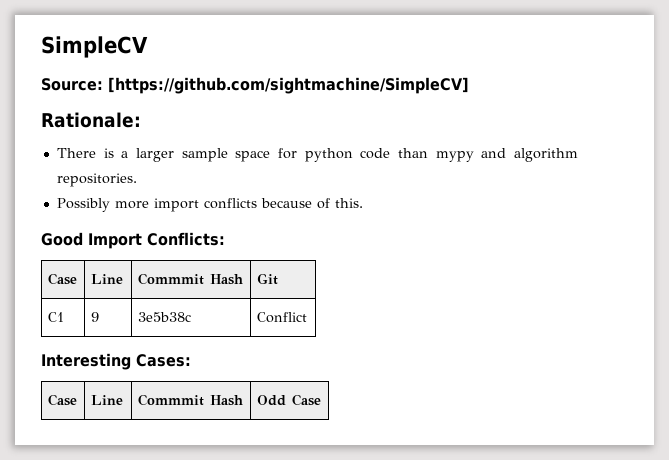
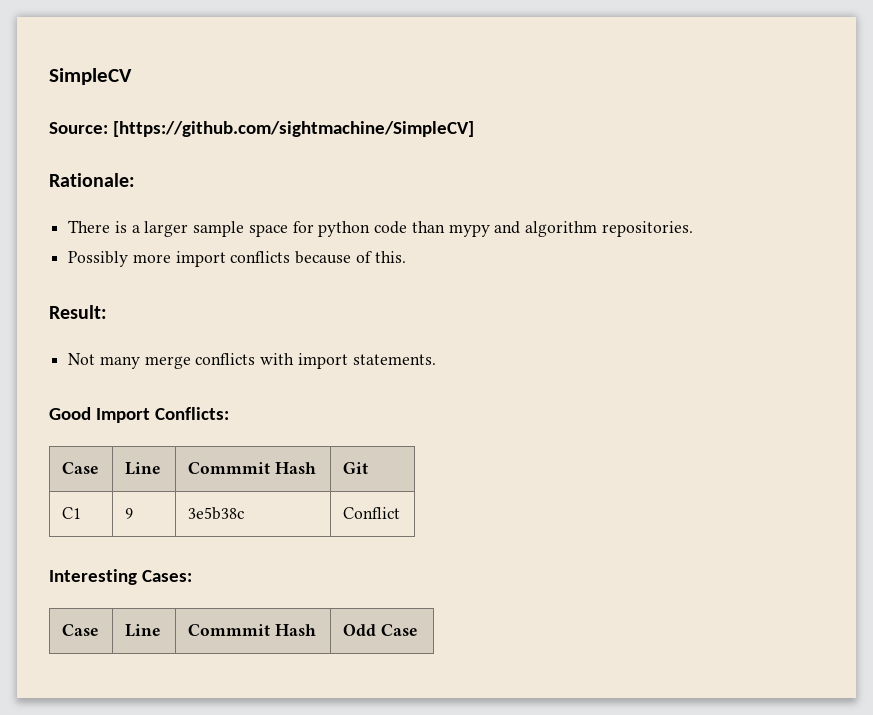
(363, 203) none -> [49,305,107,319] [68,353,436,369] // Result: // Not many merge conflicts with import statements.

